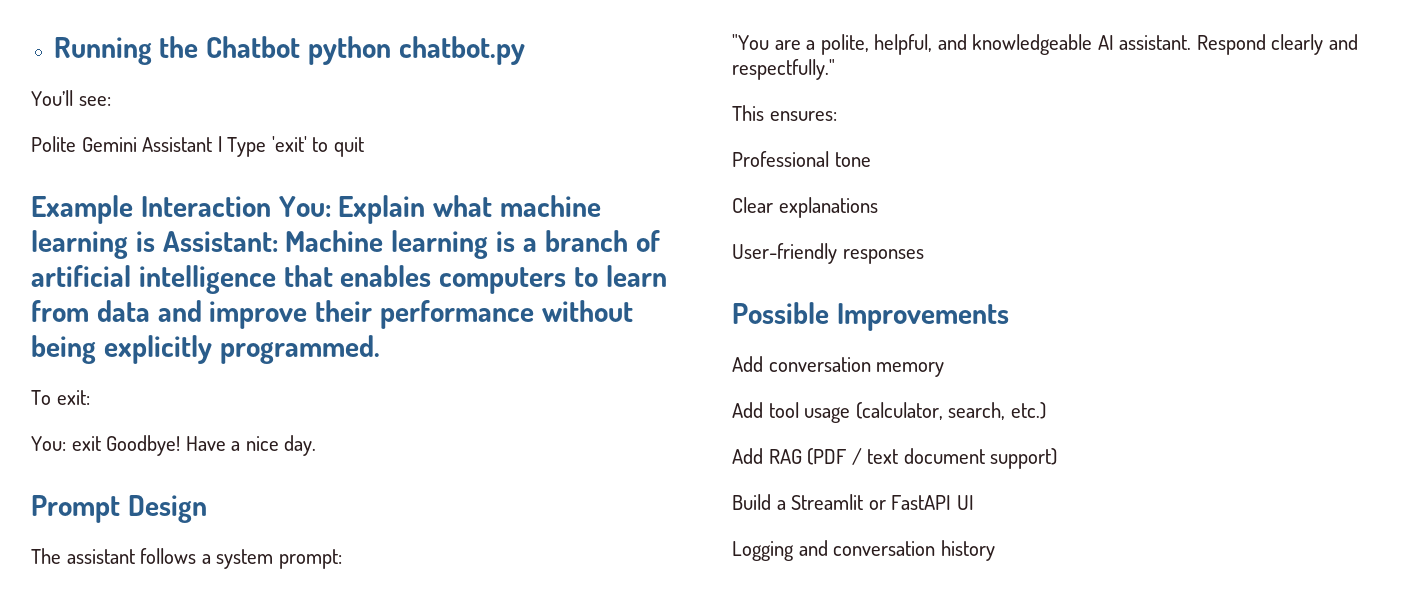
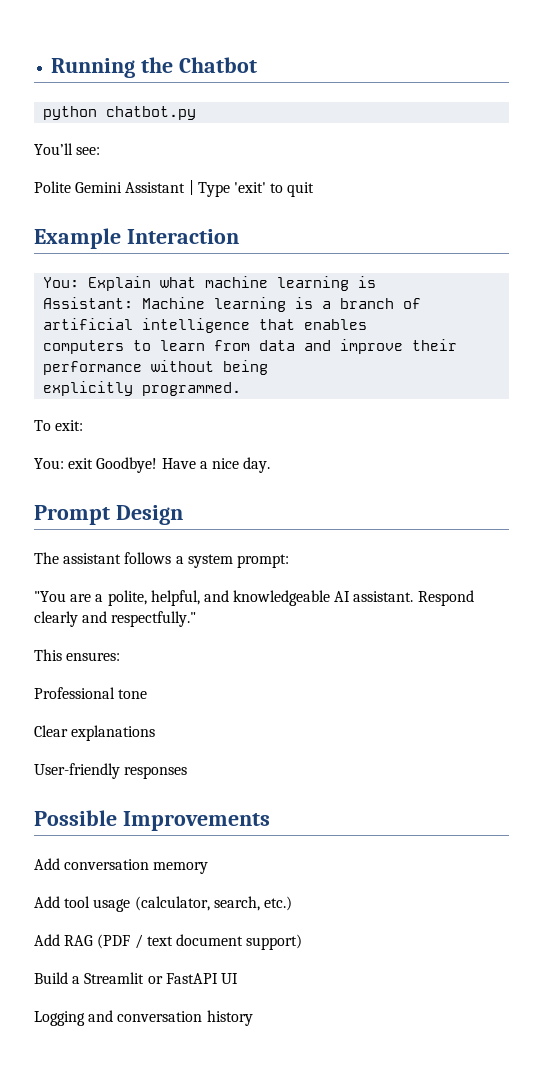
(301, 47) none -> (257, 65) //
(271, 206) none -> (239, 236) //
(155, 241) none -> (377, 282) //
(432, 276) none -> (368, 324) //
(96, 349) none -> (269, 367) //

